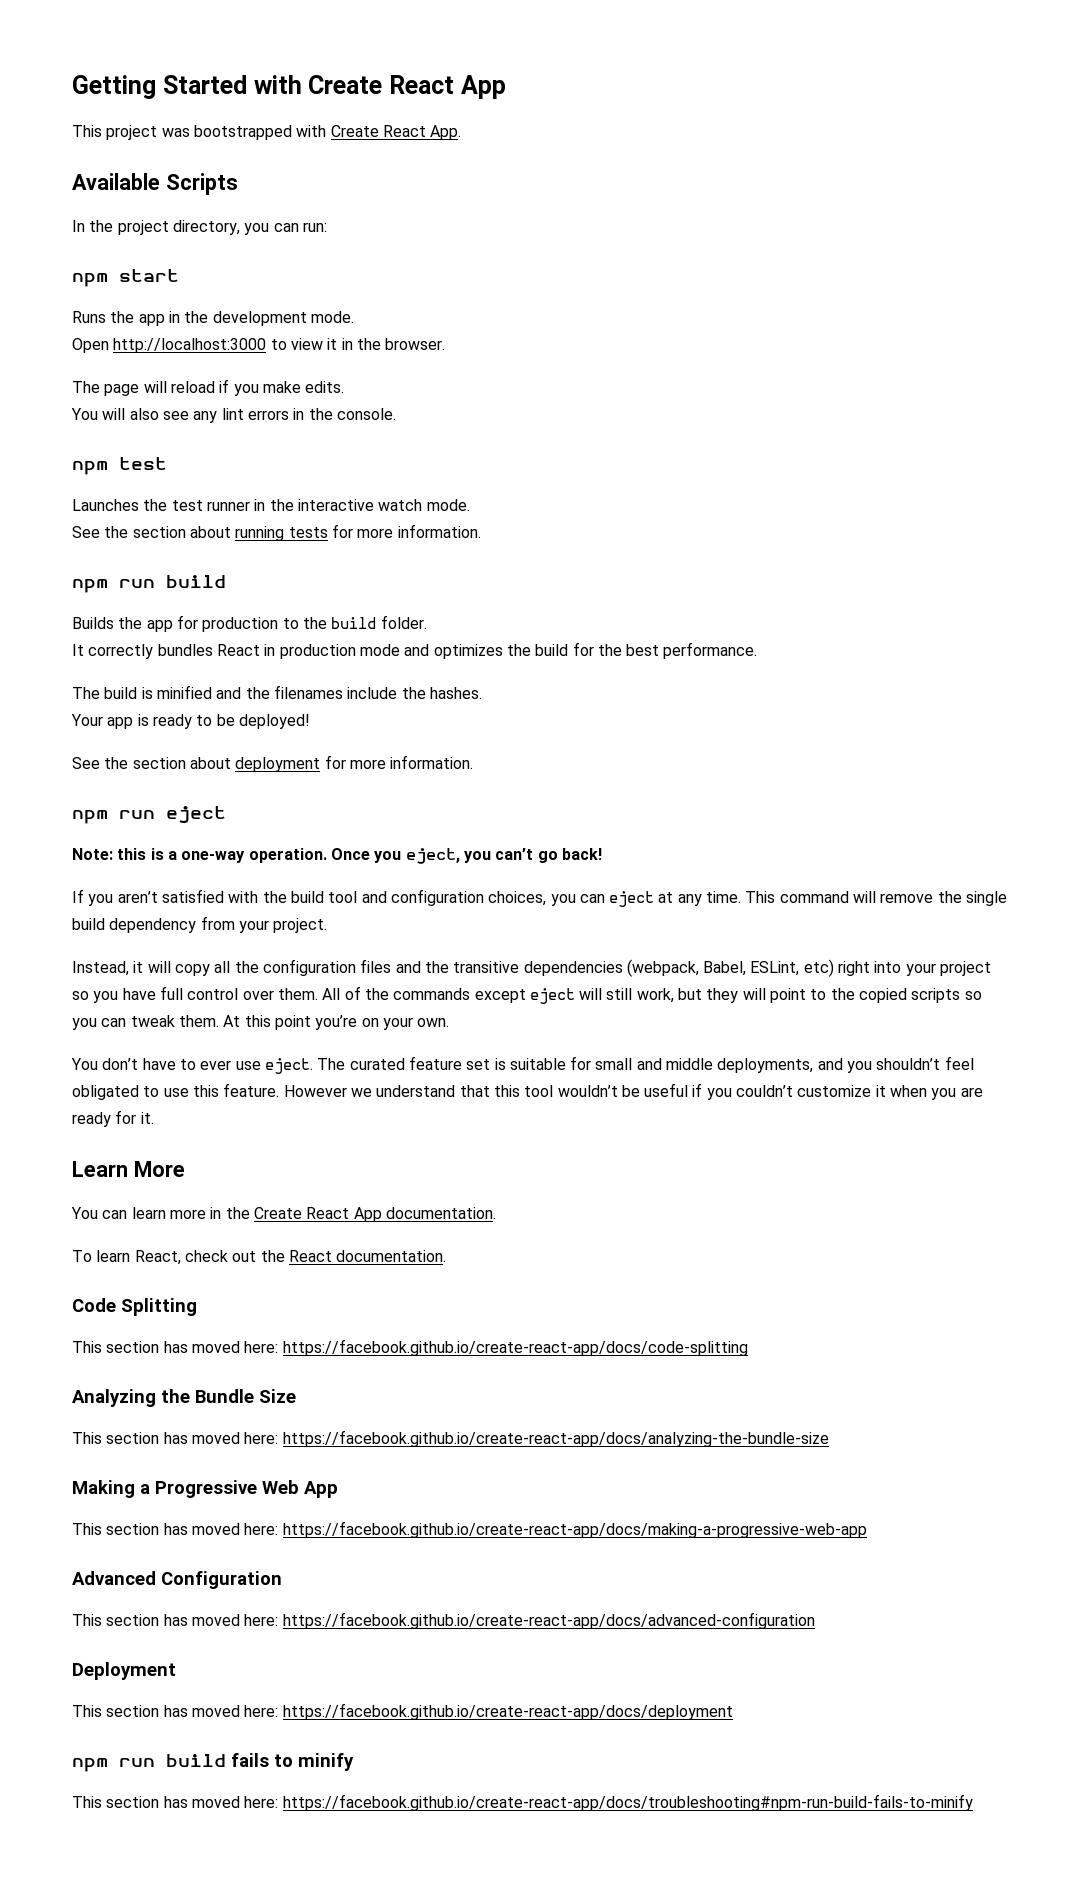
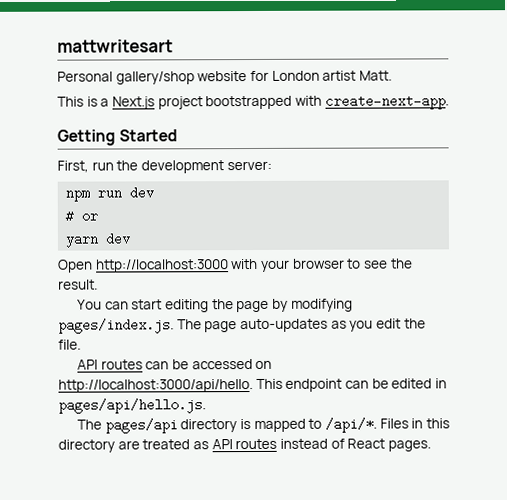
[72,75,506,99] [72,125,462,140] [72,173,238,195] [72,220,327,235] [72,269,179,287] [72,311,354,326] [72,338,446,353] [72,379,345,396] [71,408,396,423] [72,457,167,475] [72,499,470,511] [72,524,481,541] [72,575,226,593] [72,615,427,632] [72,642,758,659] [72,685,482,699] [71,714,310,729] [72,755,474,772] [72,806,226,824] [72,848,602,864] [72,889,1008,907] [72,916,328,933] [72,959,992,977] [72,986,982,1004] [72,1015,450,1030] [71,1056,974,1074] [72,1083,983,1100] [72,1110,154,1127] [72,1161,185,1177] [71,1207,496,1222] [72,1250,447,1265] [72,1298,197,1316] [72,1339,748,1356] [72,1389,296,1407] [72,1430,829,1447] [72,1480,338,1498] [72,1521,867,1538] [72,1571,282,1589] [72,1612,815,1629] [72,1662,176,1680] [72,1703,733,1720] [72,1753,354,1772] [72,1794,973,1811] Getting Started with Create React App // This project was bootstrapped with Create React App. // Available Scripts // In the project directory, you can run: // npm start // Runs the app in the development mode. // Open http://localhost:3000 to view it in the browser. // The page will reload if you make edits. // You will also see any lint errors in the console. // npm test // Launches the test runner in the interactive watch mode. // See the section about running tests for more information. // npm run build // Builds the app for production to the build folder. // It correctly bundles React in production mode and optimizes the build for the best performance. // The build is minified and the filenames include the hashes. // Your app is ready to be deployed! // See the section about deployment for more information. // npm run eject // Note: this is a one-way operation. Once you eject, you can’t go back! // If you aren’t satisfied with the build tool and configuration choices, you can eject at any time. This command will remove the single build dependency from your project. // Instead, it will copy all the configuration files and the transitive dependencies (webpack, Babel, ESLint, etc) right into your project so you have full control over them. All of the commands except eject will still work, but they will point to the copied scripts so you can tweak them. At this point you’re on your own. // You don’t have to ever use eject. The curated feature set is suitable for small and middle deployments, and you shouldn’t feel obligated to use this feature. However we understand that this tool wouldn’t be useful if you couldn’t customize it when you are ready for it. // Learn More // You can learn more in the Create React App documentation. // To learn React, check out the React documentation. // Code Splitting // This section has moved here: https://facebook.github.io/create-react-app/docs/code-splitting // Analyzing the Bundle Size // This section has moved here: https://facebook.github.io/create-react-app/docs/analyzing-the-bundle-size // Making a Progressive Web App // This section has moved here: https://facebook.github.io/create-react-app/docs/making-a-progressive-web-app // Advanced Configuration // This section has moved here: https://facebook.github.io/create-react-app/docs/advanced-configuration // Deployment // This section has moved here: https://facebook.github.io/create-react-app/docs/deployment // npm run build fails to minify // This section has moved here: https://facebook.github.io/create-react-app/docs/troubleshooting#npm-run-build-fails-to-minify -> [57,39,173,53] [57,70,392,85] [57,94,449,110] [57,129,179,146] [57,160,272,174] [65,186,155,202] [65,209,99,223] [65,232,131,248] [58,258,413,273] [58,279,98,290] [77,298,353,313] [58,318,426,334] [58,339,81,350] [77,359,273,370] [58,378,447,393] [58,398,206,414] [77,417,450,434] [58,438,431,453] mattwritesart // Personal gallery/shop website for London artist Matt. // This is a Next.js project bootstrapped with create-next-app. // Getting Started // First, run the development server: // npm run dev // # or // yarn dev // Open http://localhost:3000 with your browser to see the result. // You can start editing the page by modifying pages/index.js. The page auto-updates as you edit the file. // API routes can be accessed on http://localhost:3000/api/hello. This endpoint can be edited in pages/api/hello.js. // The pages/api directory is mapped to /api/*. Files in this directory are treated as API routes instead of React pages.

